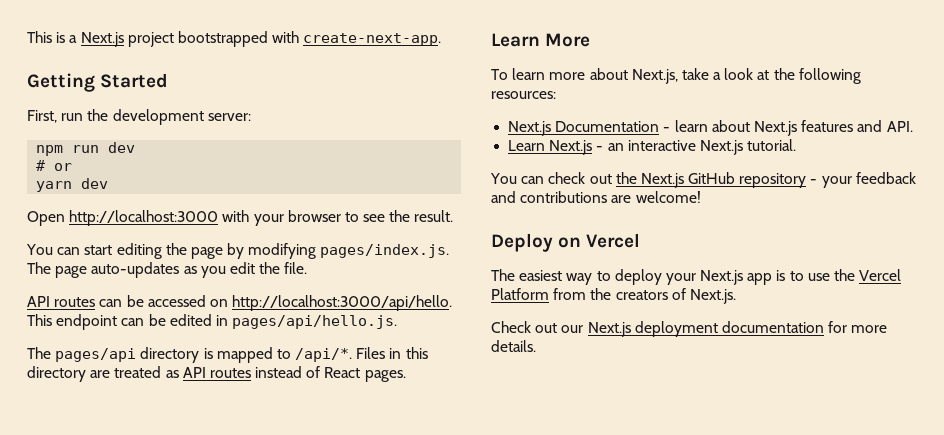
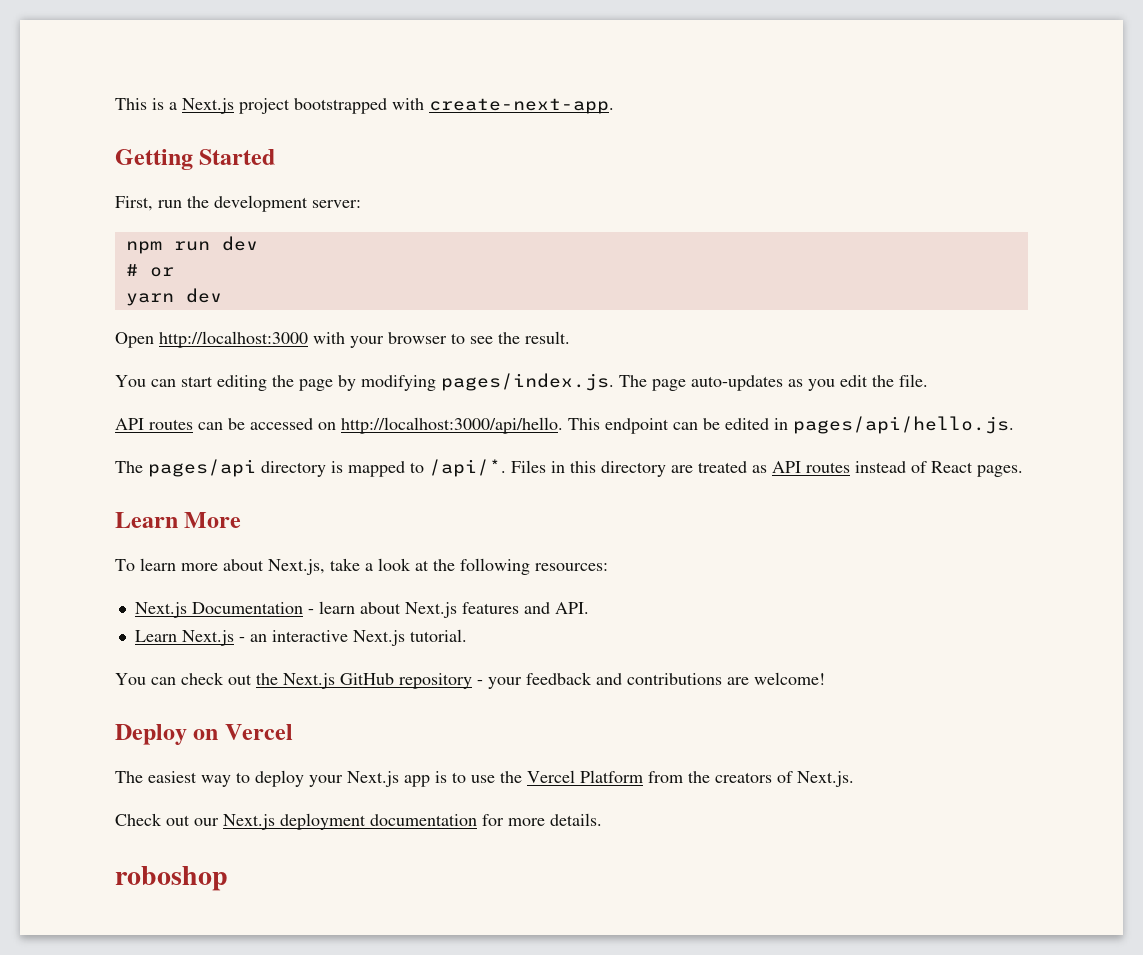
(536, 346) none -> [115,866,228,891] // roboshop

